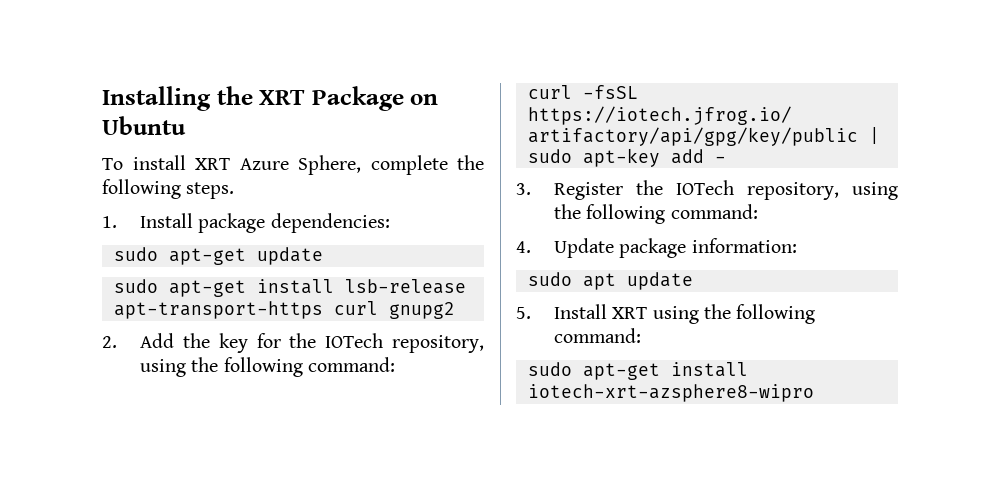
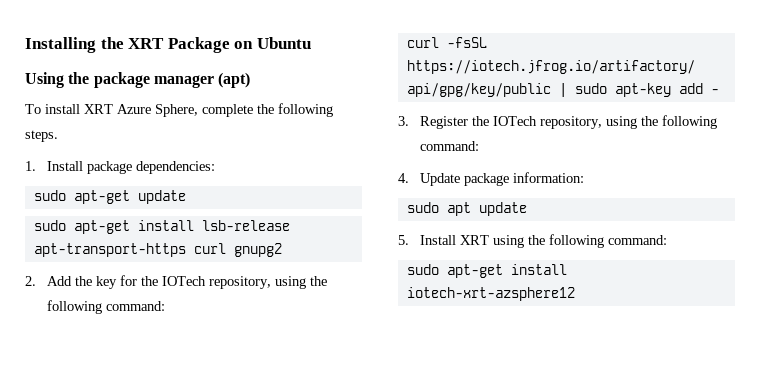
(186, 125) none -> [25,72,251,88] // Using the package manager (apt)
[527,384,814,402] iotech-xrt-azsphere8-wipro -> [406,287,575,301] iotech-xrt-azsphere12

